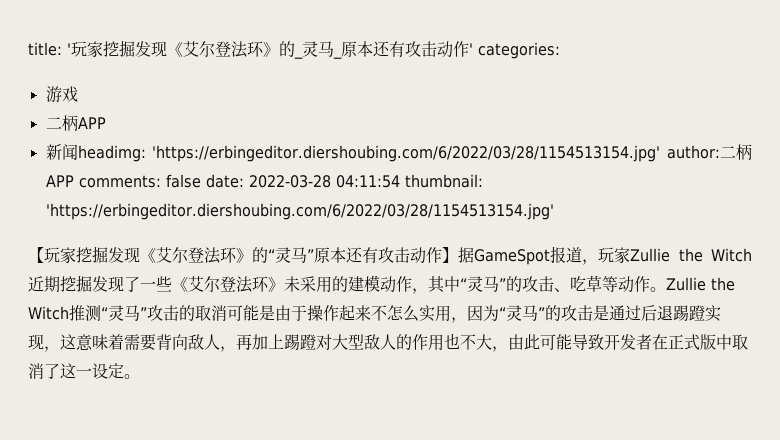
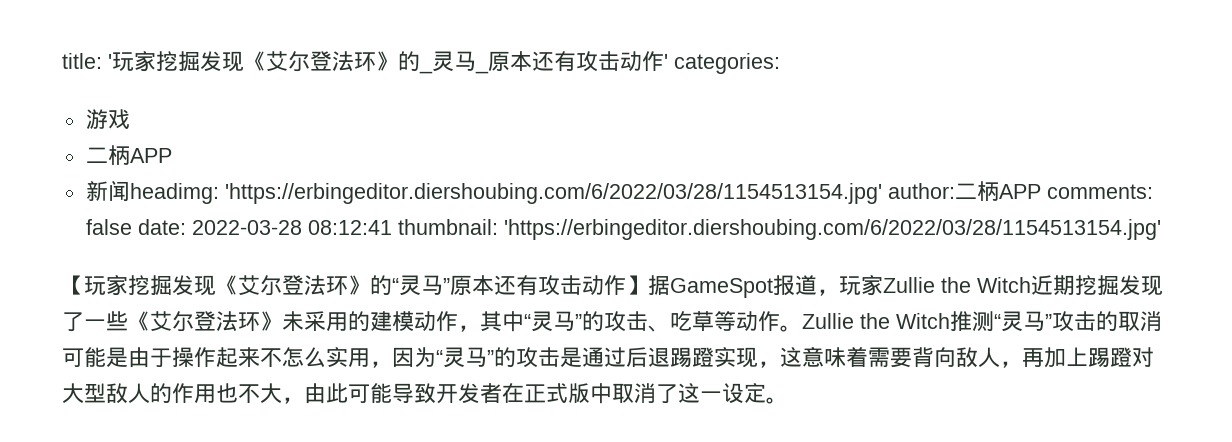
[335,175,400,188] 04:11:54 -> [307,220,392,235] 08:12:41

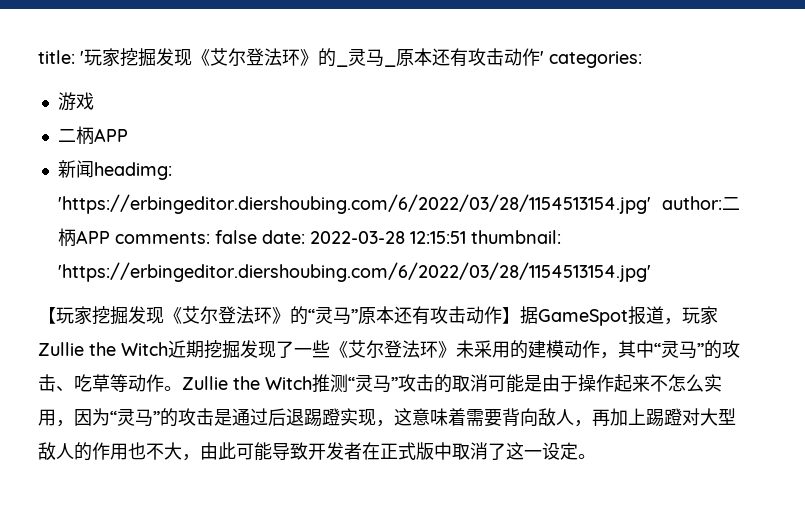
[307,220,392,235] 08:12:41 -> [409,231,466,244] 12:15:51

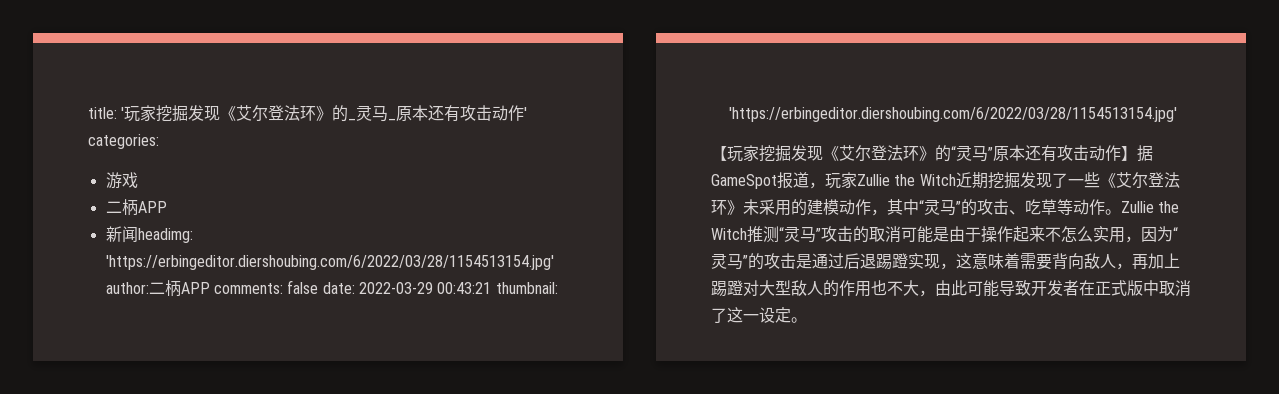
[309,231,466,244] 2022-03-28 12:15:51 -> [358,282,492,294] 2022-03-29 00:43:21

